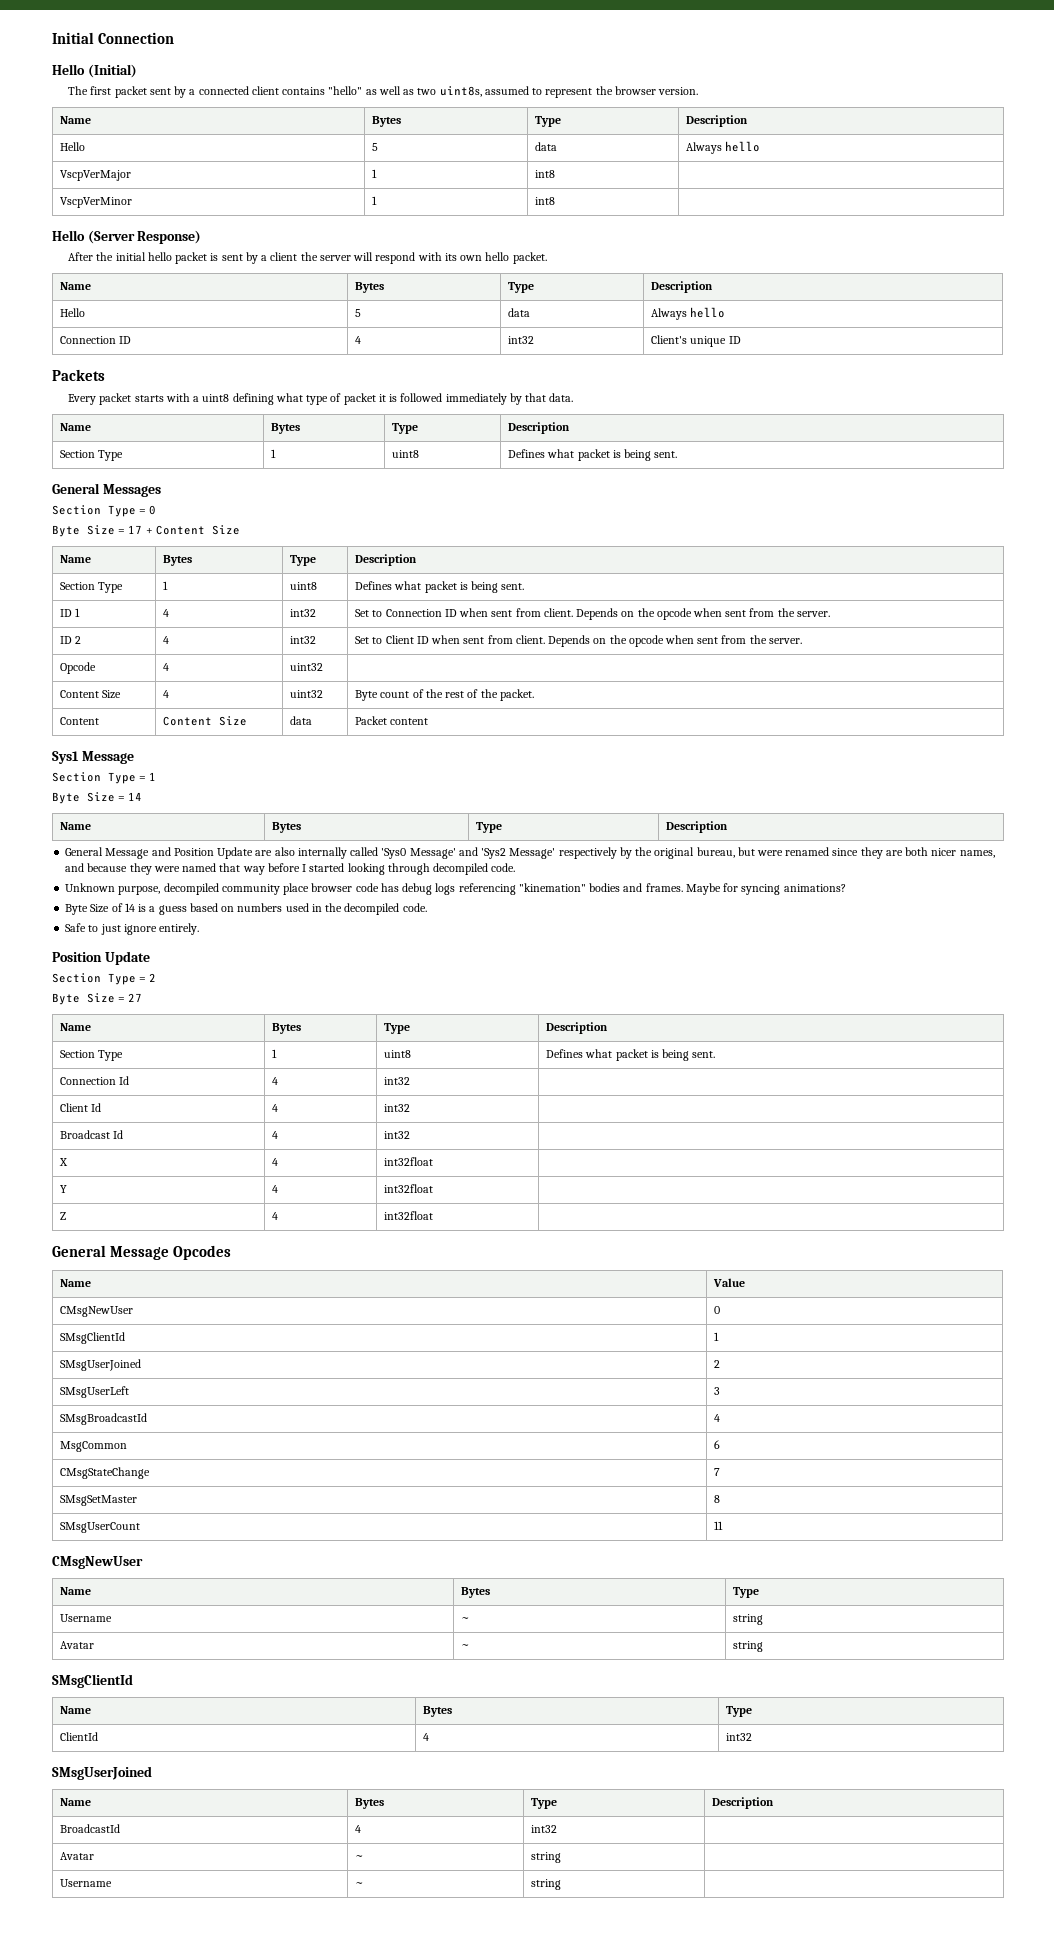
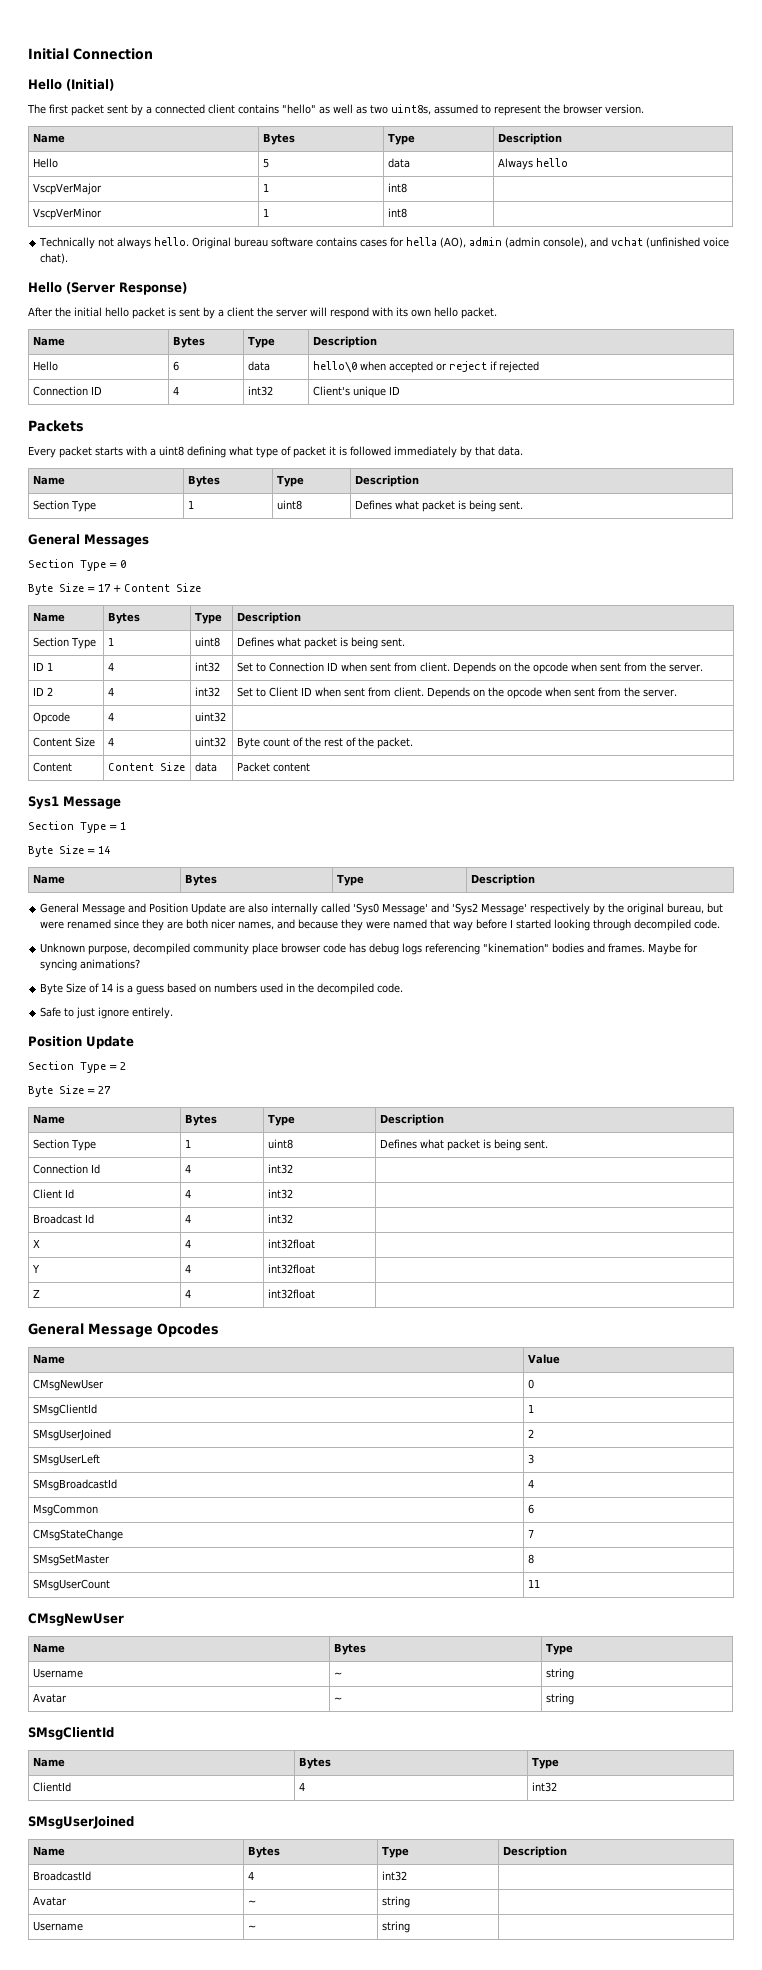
(556, 201) none -> [39,237,730,249] [40,253,69,264] // Technically not always hello. Original bureau software contains cases for hella (AO), admin (admin console), and vchat (unfinished voice chat).
[355,309,362,317] [508,308,531,317] [651,307,726,320] 5 | data | Always hello -> [172,361,179,371] [247,361,270,371] [312,361,539,373] 6 | data | hello\0 when accepted or reject if rejected

